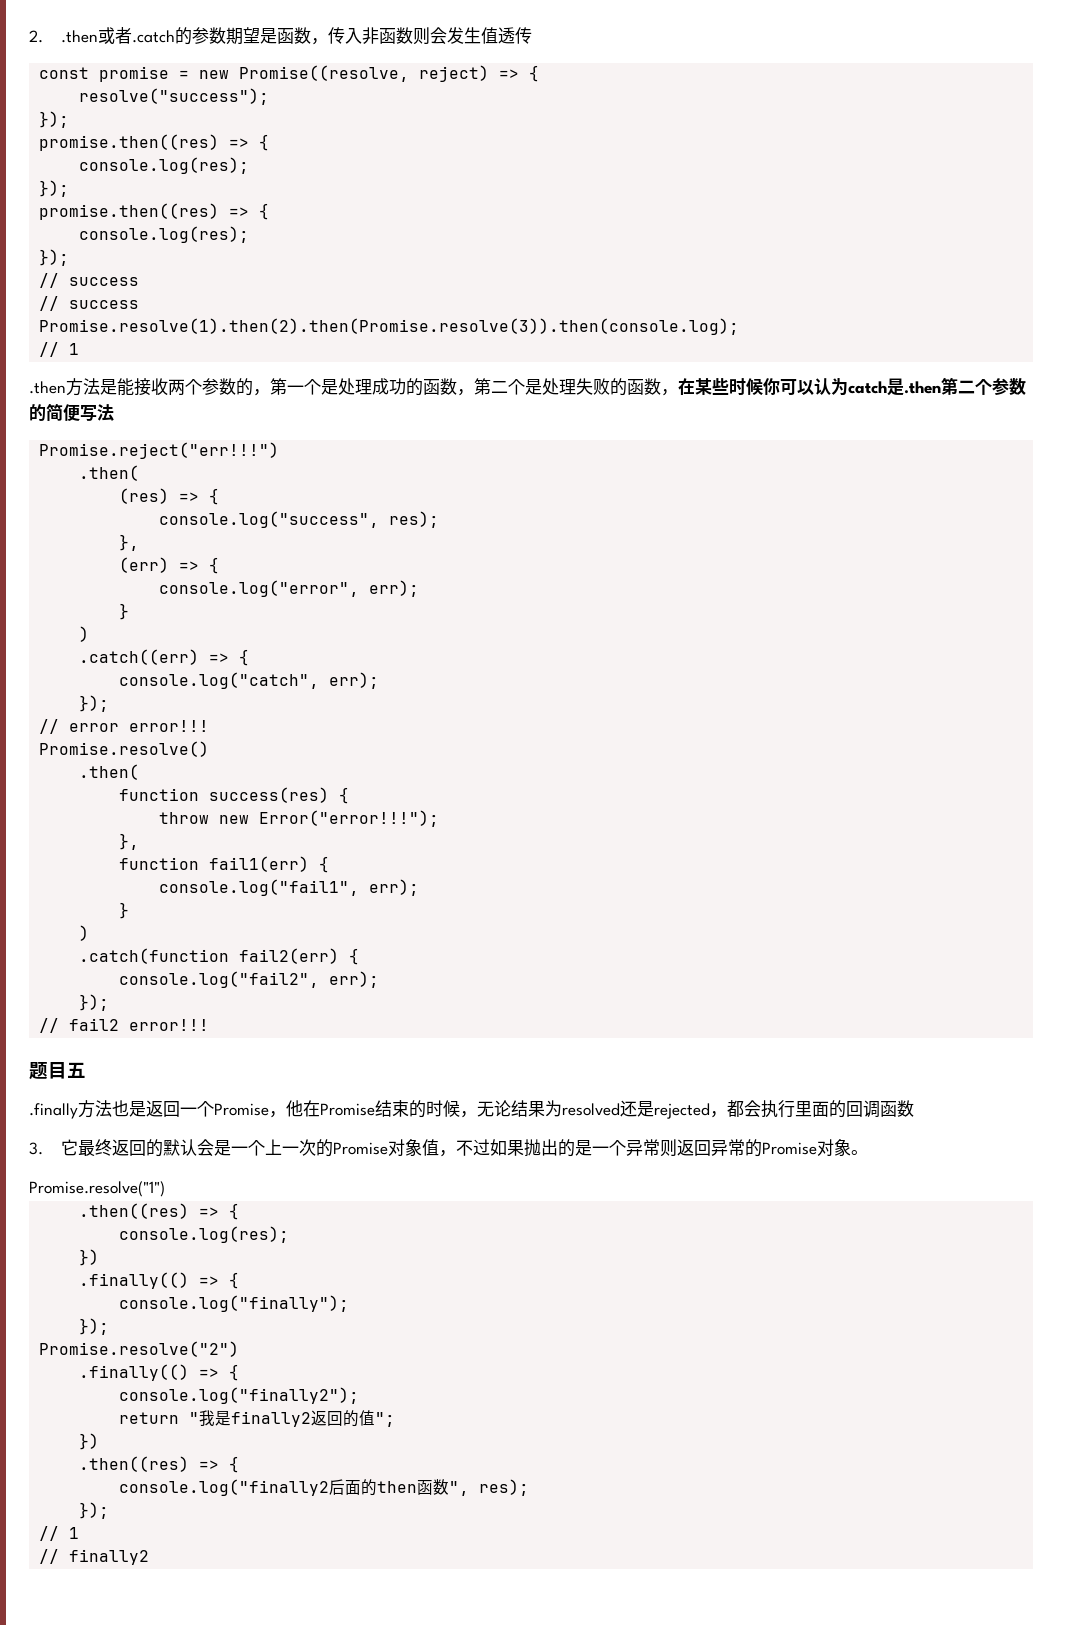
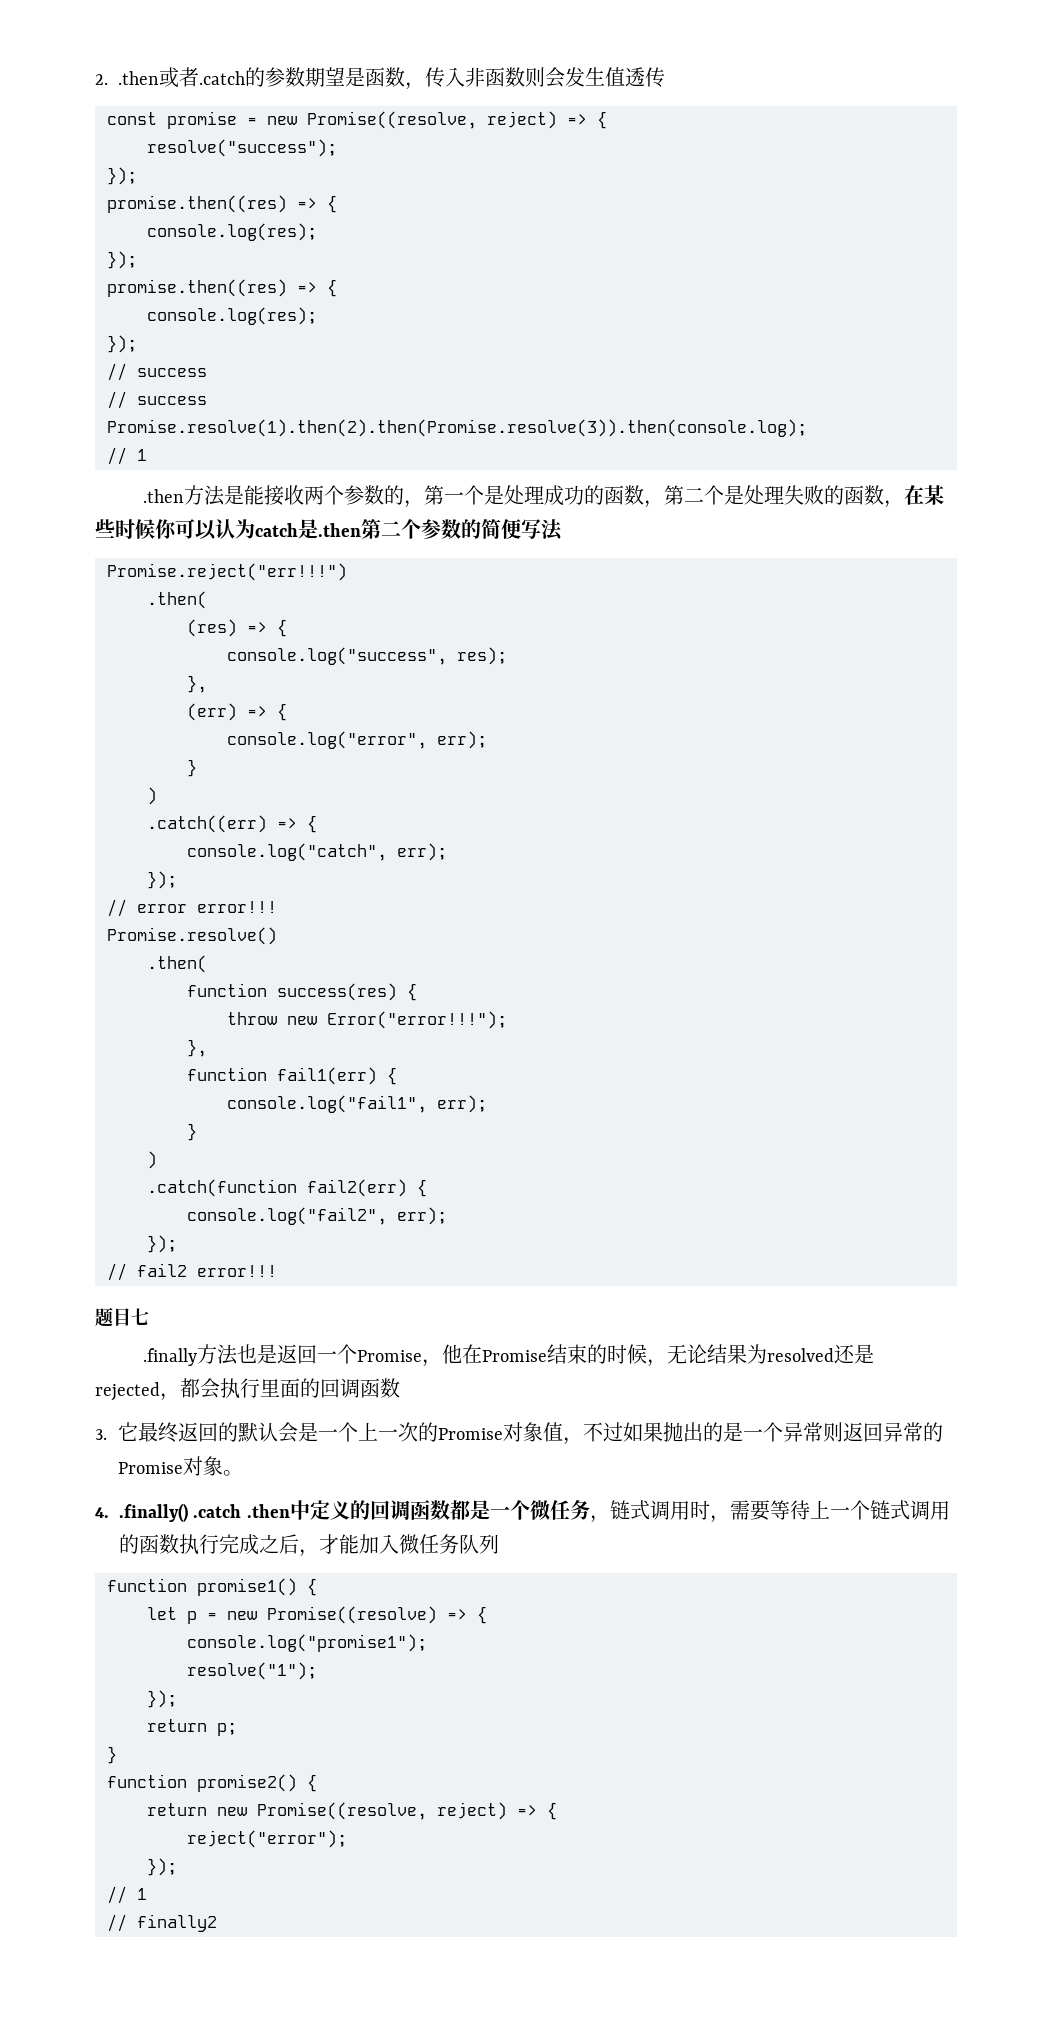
[67,1062,86,1078] 五 -> [131,1308,149,1325] 七
[29,1181,165,1197] [79,1203,240,1220] [119,1226,290,1243] [79,1249,100,1266] [79,1272,240,1289] [119,1295,350,1312] [79,1318,110,1335] [39,1341,240,1357] [79,1364,240,1381] [119,1387,360,1404] [119,1410,396,1427] [79,1433,100,1450] [79,1456,240,1473] [119,1479,530,1496] Promise.resolve("1") // .then((res) => { // console.log(res); // }) // .finally(() => { // console.log("finally"); // }); // Promise.resolve("2") // .finally(() => { // console.log("finally2"); // return "我是finally2返回的值"; // }) // .then((res) => { // console.log("finally2后面的then函数", res); -> [95,1500,950,1523] [119,1534,499,1557] [107,1578,317,1596] [147,1606,487,1624] [187,1634,427,1652] [187,1662,317,1680] [147,1690,177,1708] [147,1719,237,1736] [107,1746,117,1764] [107,1774,317,1792] [147,1802,557,1820] [187,1830,347,1848] 4. .finally() .catch .then中定义的回调函数都是一个微任务，链式调用时，需要等待上一个链式调用的函数执行完成之后，才能加入微任务队列 // function promise1() { // let p = new Promise((resolve) => { // console.log("promise1"); // resolve("1"); // }); // return p; // } // function promise2() { // return new Promise((resolve, reject) => { // reject("error");

